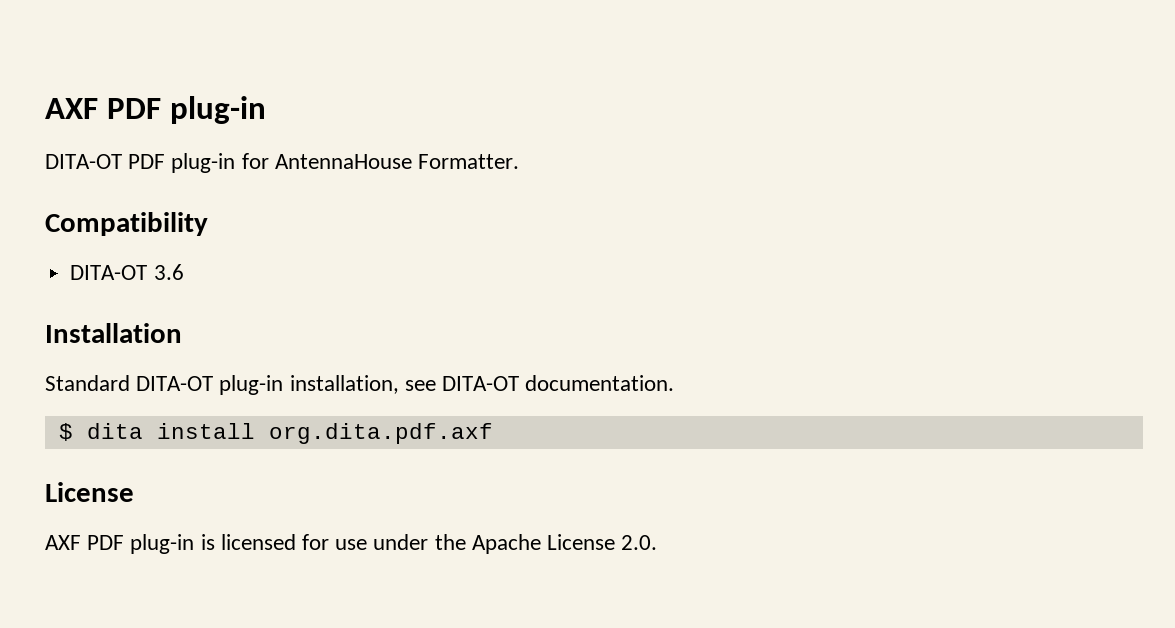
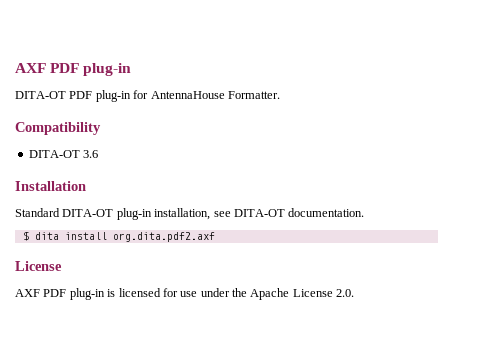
[268,423,493,444] org.dita.pdf.axf -> [112,232,215,242] org.dita.pdf2.axf

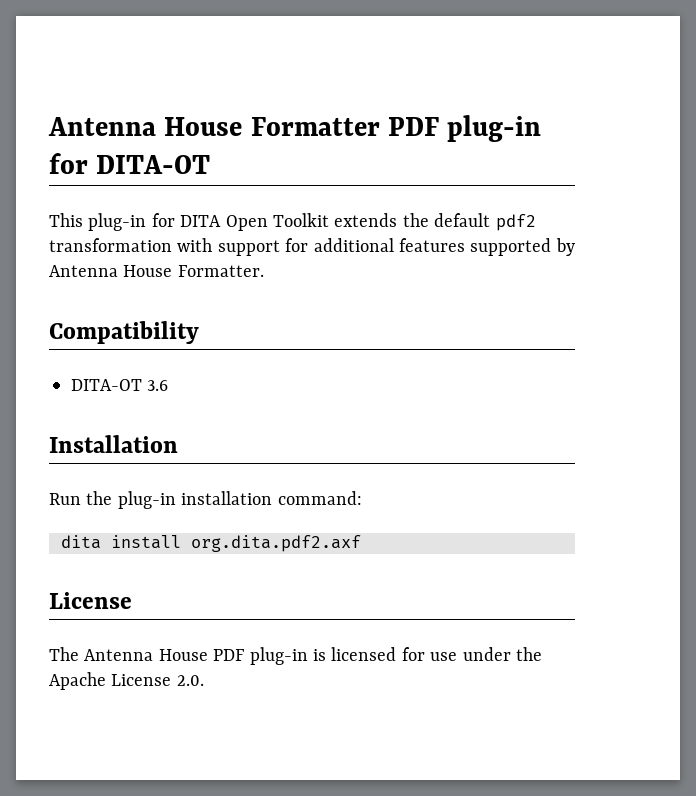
[15,63,132,76] [15,90,225,102] AXF PDF plug-in // DITA-OT PDF plug-in for AntennaHouse -> [48,115,542,142] [49,153,211,174] [49,213,536,231] [49,238,575,256] [49,265,173,277] Antenna House Formatter PDF plug-in for DITA-OT // This plug-in for DITA Open Toolkit extends the default pdf2 transformation with support for additional features supported by Antenna House
[15,208,365,220] [22,231,29,241] Standard DITA-OT plug-in installation, see DITA-OT documentation. // $ -> [49,491,362,509] Run the plug-in installation command: //
[15,289,40,297] AXF -> [49,647,208,661] The Antenna House

